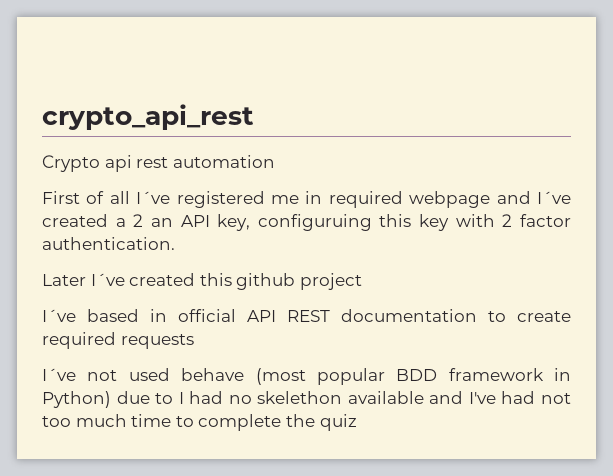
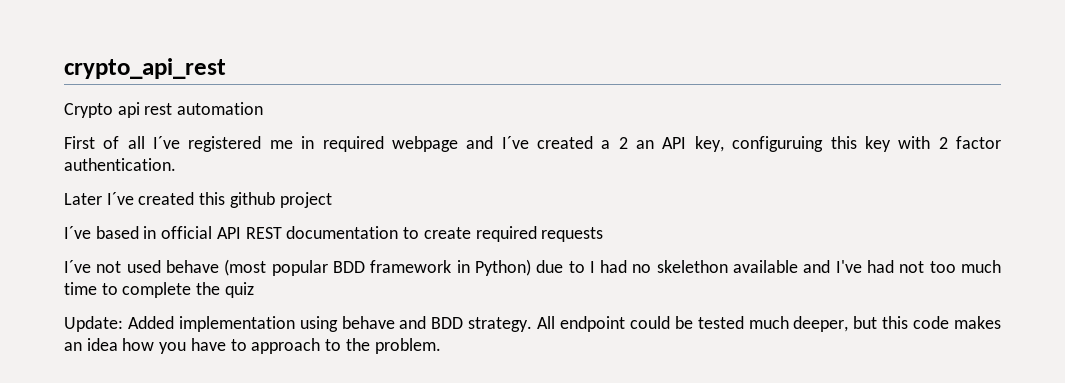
(357, 422) none -> [64,316,1002,332] [64,338,441,354] // Update: Added implementation using behave and BDD strategy. All endpoint could be tested much deeper, but this code makes an idea how you have to approach to the problem.

